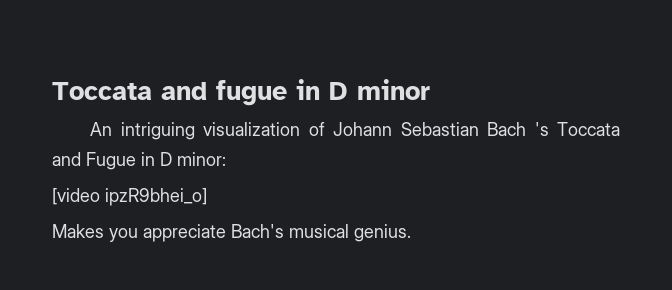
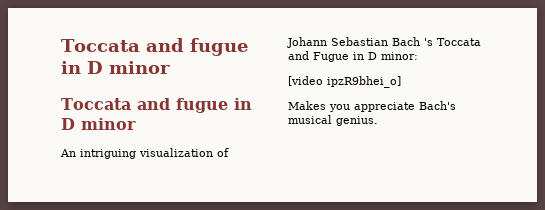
[52,79,430,106] Toccata and fugue in D minor -> [61,38,248,56] [61,61,170,74] [61,98,252,113] [61,118,136,130] Toccata and fugue in D minor // Toccata and fugue in D minor

